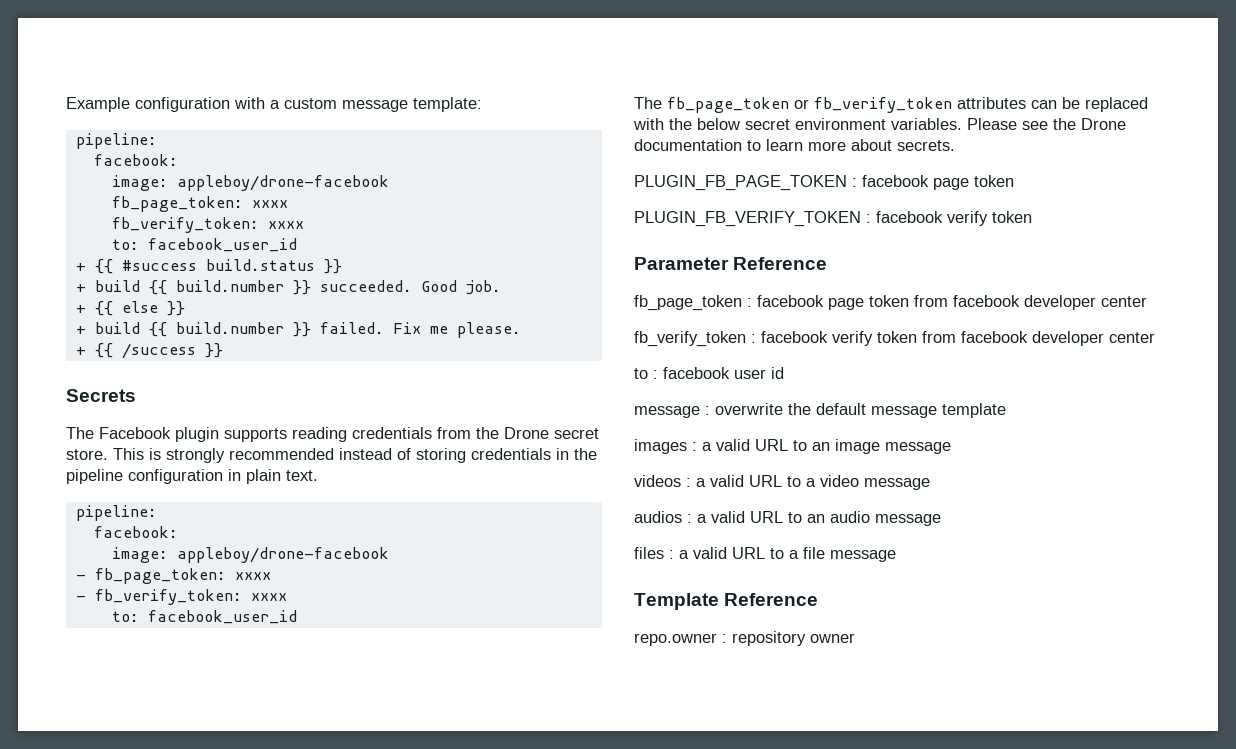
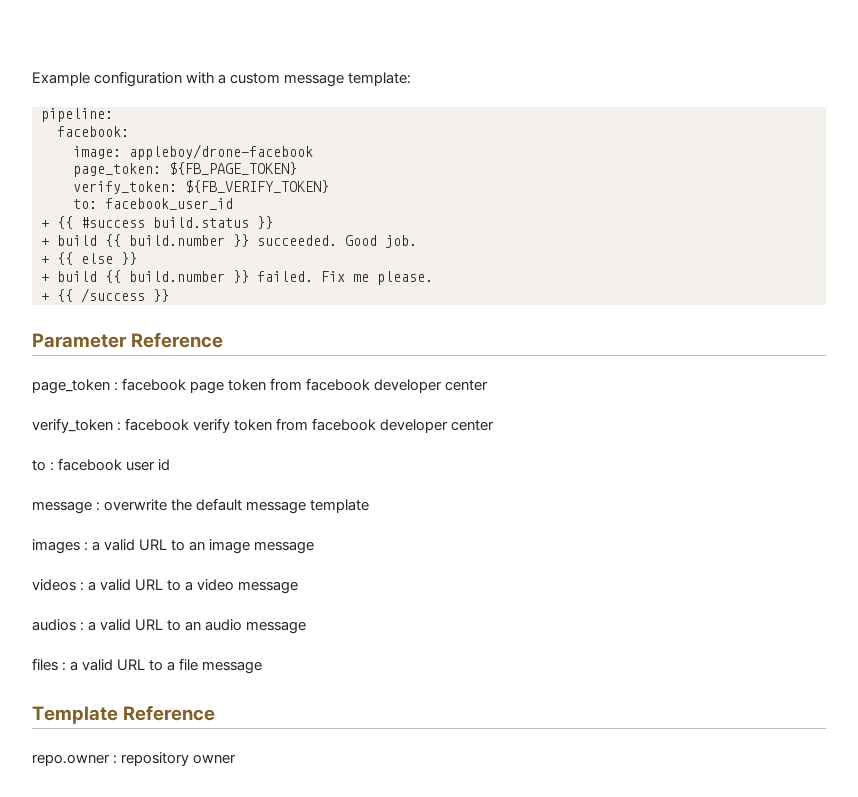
[111,196,288,212] [111,217,304,233] fb_page_token: xxxx // fb_verify_token: xxxx -> [73,162,297,177] [73,180,329,194] page_token: ${FB_PAGE_TOKEN} // verify_token: ${FB_VERIFY_TOKEN}
[66,389,136,402] [66,427,599,442] [66,448,597,463] [66,469,318,484] [75,505,157,521] [93,526,178,538] [111,547,389,563] [75,568,271,584] [75,589,287,605] [111,610,297,624] [634,97,1148,113] [633,118,1126,130] [634,139,955,151] [634,175,1014,191] [634,211,1032,227] // Secrets // The Facebook plugin supports reading credentials from the Drone secret store. This is strongly recommended instead of storing credentials in the pipeline configuration in plain text. // pipeline: // facebook: // image: appleboy/drone-facebook // - fb_page_token: xxxx // - fb_verify_token: xxxx // to: facebook_user_id // The fb_page_token or fb_verify_token attributes can be replaced with the below secret environment variables. Please see the Drone documentation to learn more about secrets. // PLUGIN_FB_PAGE_TOKEN : facebook page token // PLUGIN_FB_VERIFY_TOKEN : facebook verify token -> (169, 295) none
[634,295,742,311] fb_page_token -> [32,379,110,394] page_token
[634,331,746,347] fb_verify_token -> [32,418,113,433] verify_token

